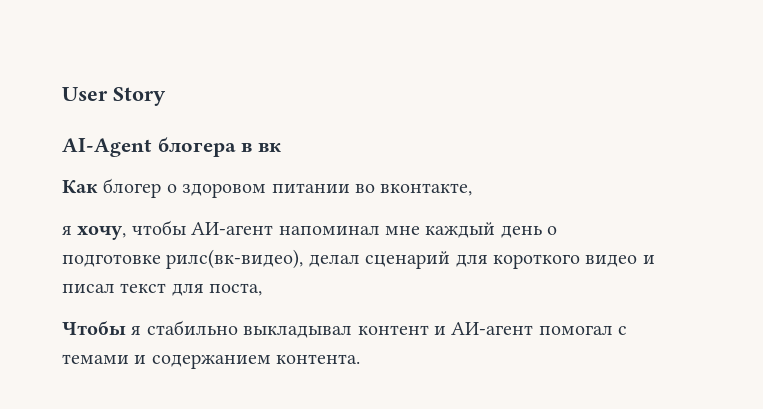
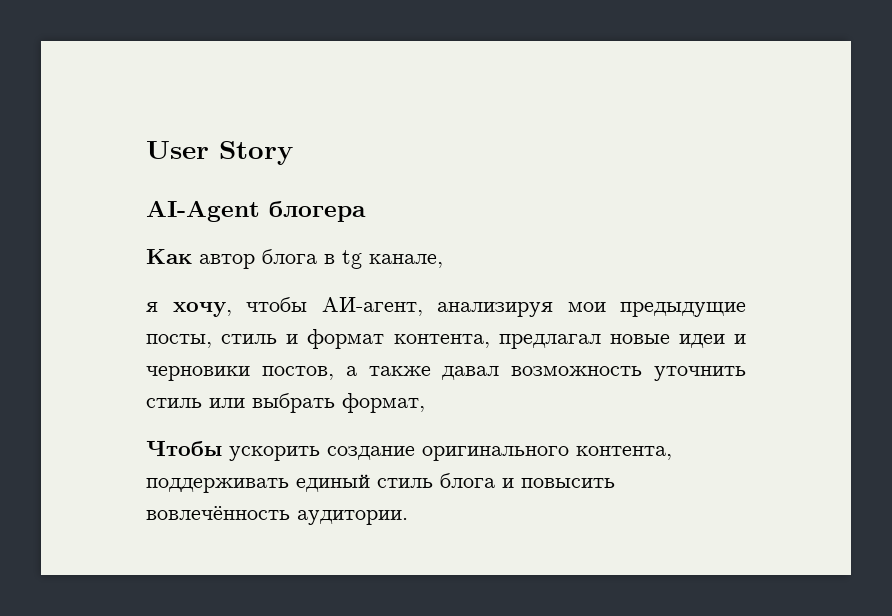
[241,143,282,152] в вк -> (366, 211) none
[103,178,473,198] [62,220,558,240] [62,249,655,269] [62,283,263,296] [62,320,628,338] [62,354,361,369] блогер о здоровом питании во вконтакте, // я хочу, чтобы АИ-агент напоминал мне каждый день о подготовке рилс(вк-видео), делал сценарий для короткого видео и писал текст для поста, // Чтобы я стабильно выкладывал контент и АИ-агент помогал с темами и содержанием контента. -> [199,249,443,269] [146,297,746,317] [146,329,746,349] [146,366,746,381] [146,393,425,413] [146,440,672,461] [146,473,615,493] [146,506,408,525] автор блога в tg канале, // я хочу, чтобы АИ-агент, анализируя мои предыдущие посты, стиль и формат контента, предлагал новые идеи и черновики постов, а также давал возможность уточнить стиль или выбрать формат, // Чтобы ускорить создание оригинального контента, поддерживать единый стиль блога и повысить вовлечённость аудитории.

